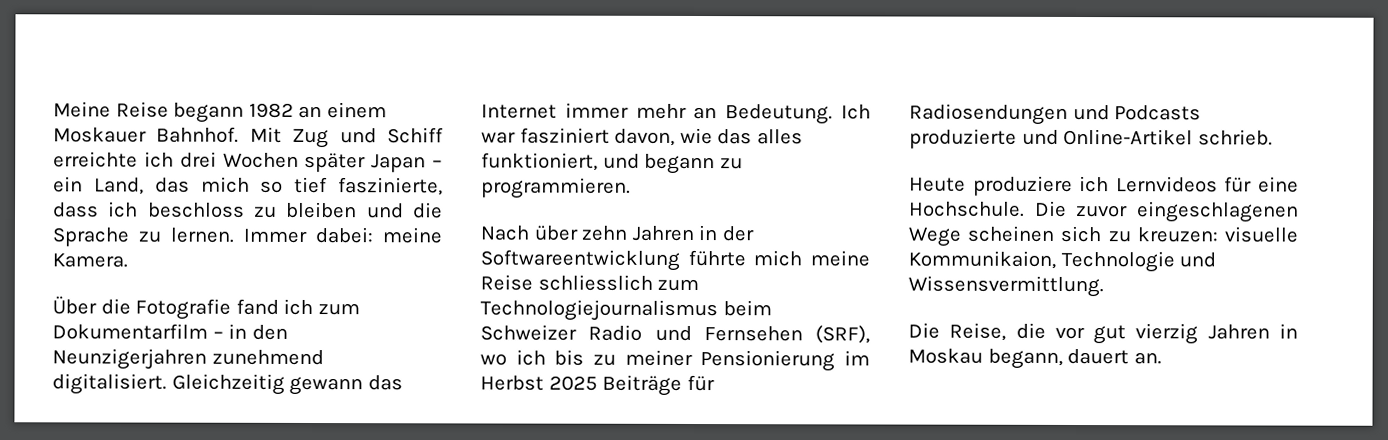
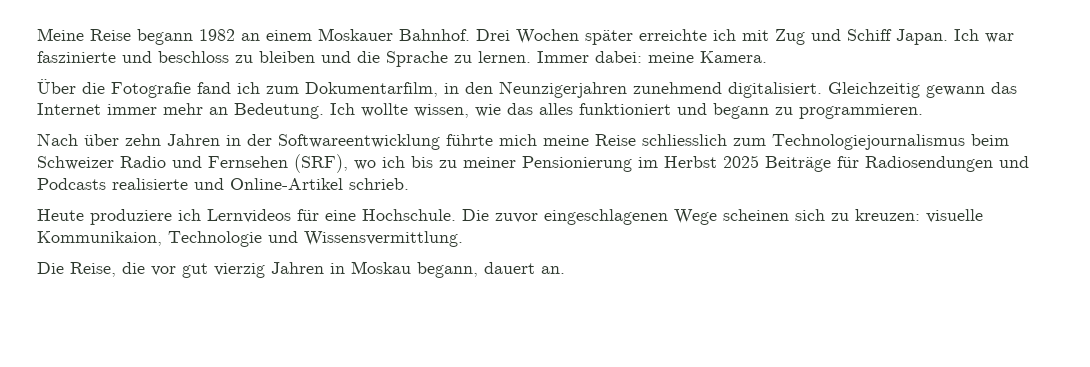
[249,126,445,149] [53,151,443,173] [53,176,444,196] [53,201,139,218] Mit Zug und Schiff erreichte ich drei Wochen später Japan – ein Land, das mich so tief faszinierte, dass ich -> [476,29,1014,45] [37,51,152,63] Drei Wochen später erreichte ich mit Zug und Schiff Japan. Ich war faszinierte und
[52,323,224,340] Dokumentarfilm – -> [305,82,438,97] Dokumentarfilm,
[481,127,676,146] war fasziniert davon, -> [361,103,469,118] wollte wissen,
[481,152,598,171] funktioniert, -> [579,103,671,115] funktioniert
[909,128,1017,149] produzierte -> [112,178,188,190] realisierte

